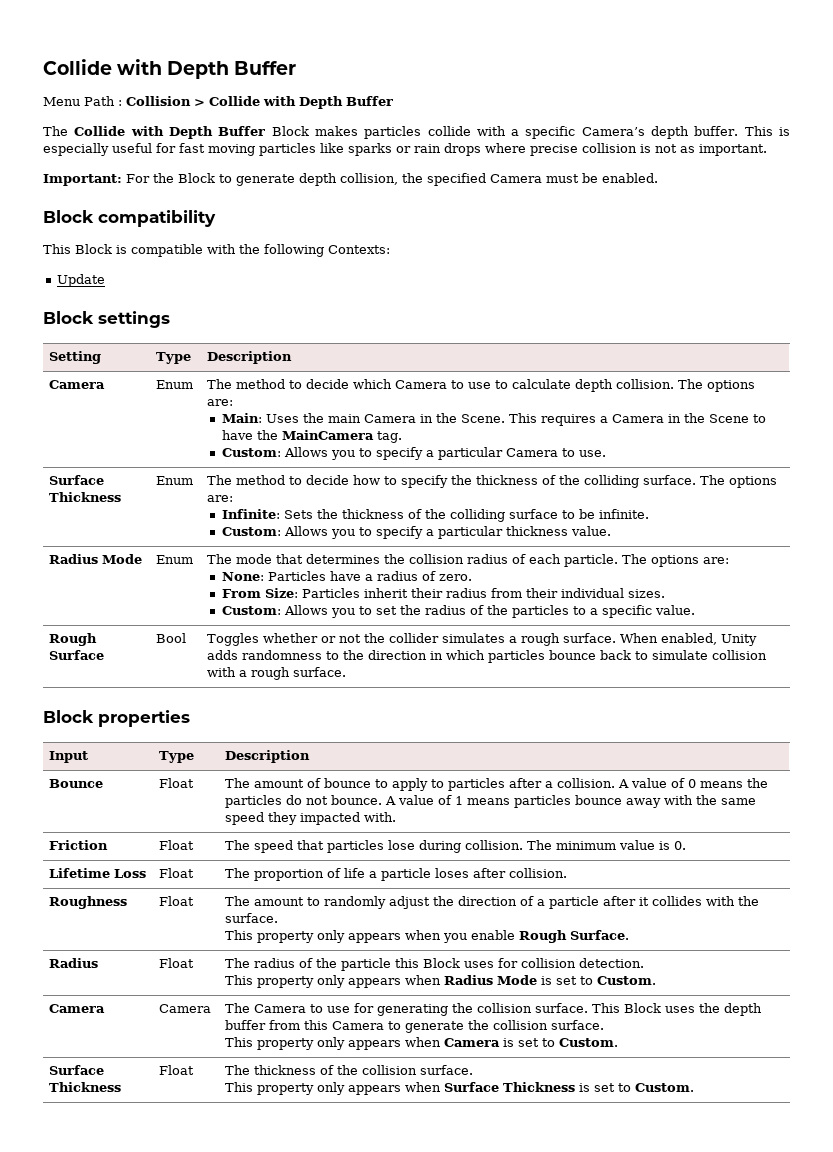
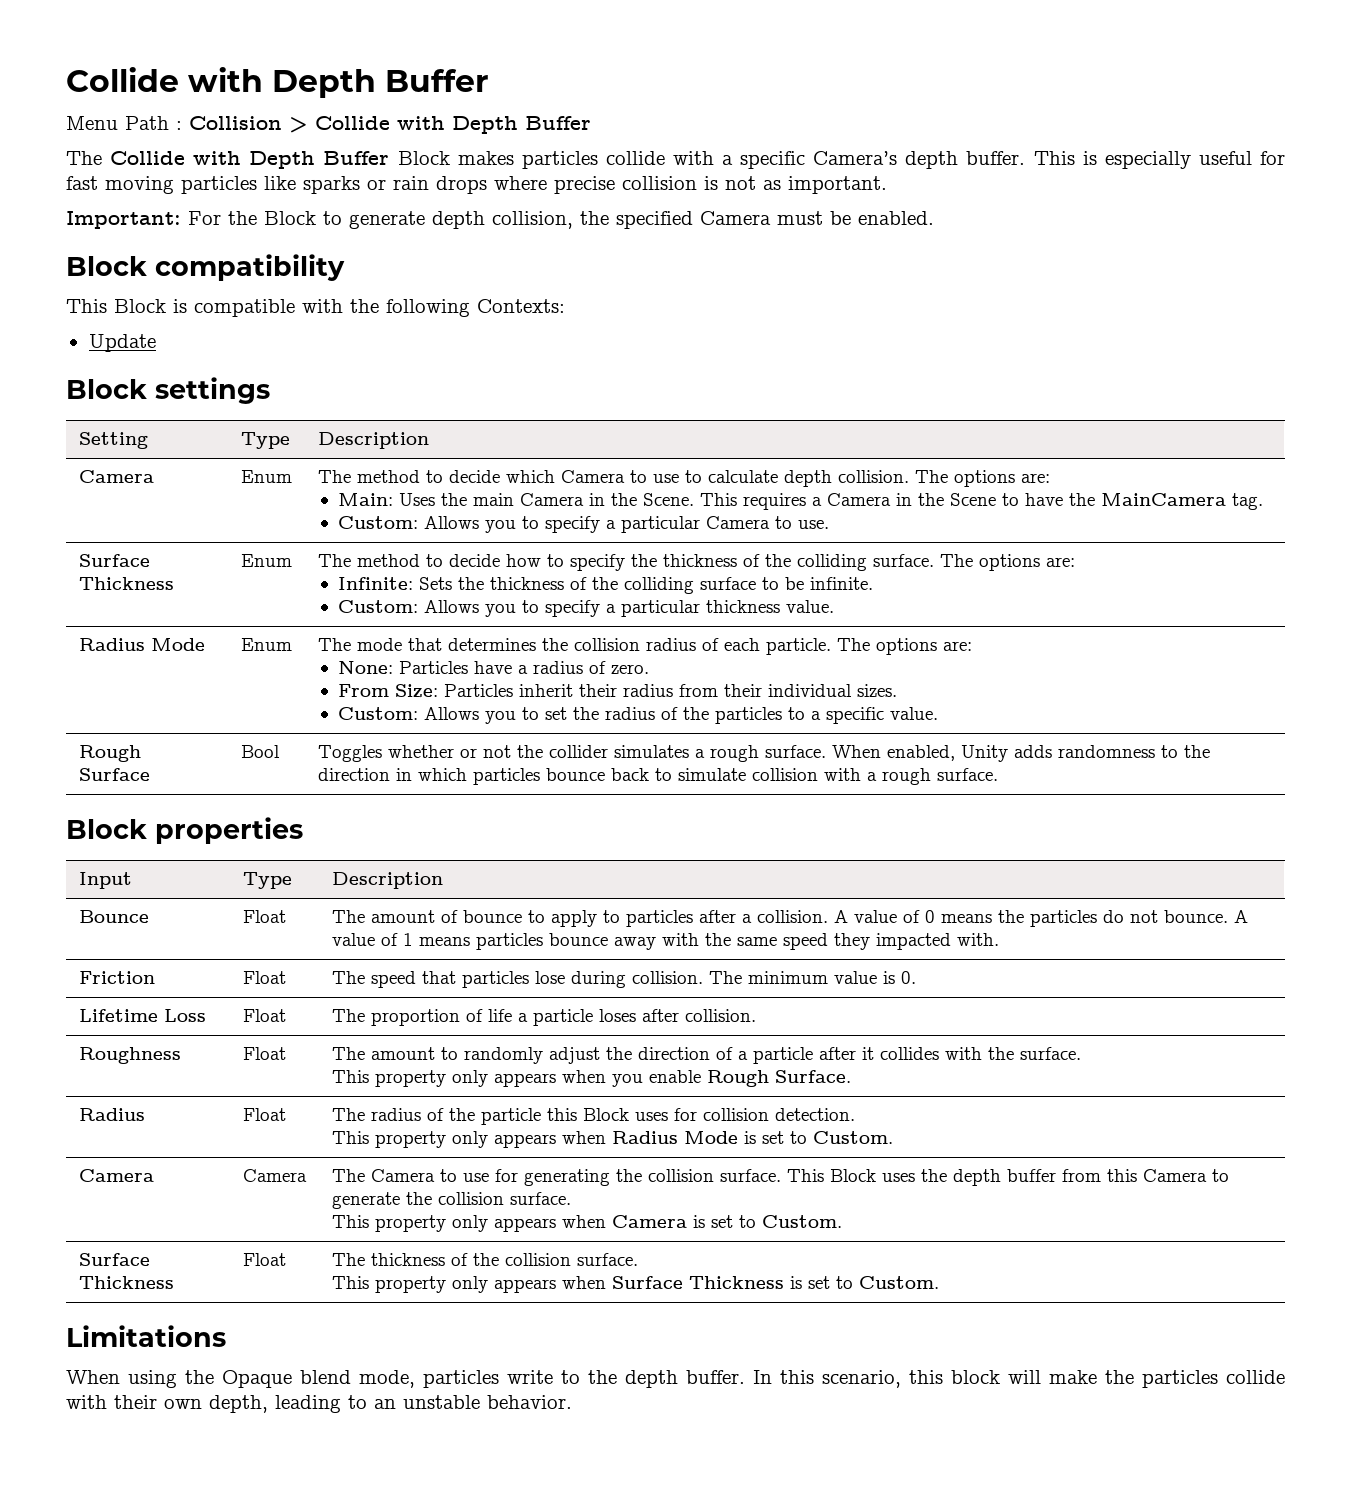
(695, 1087) none -> [66,1325,226,1347] [66,1370,1285,1388] [66,1395,572,1413] // Limitations // When using the Opaque blend mode, particles write to the depth buffer. In this scenario, this block will make the particles collide with their own depth, leading to an unstable behavior.

